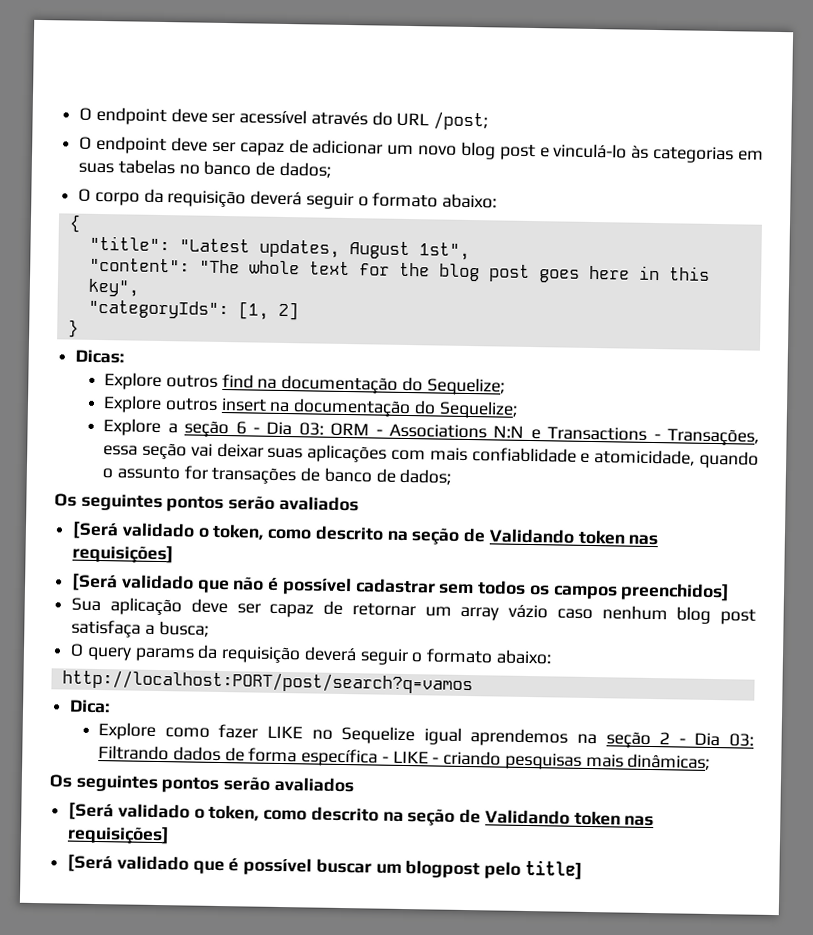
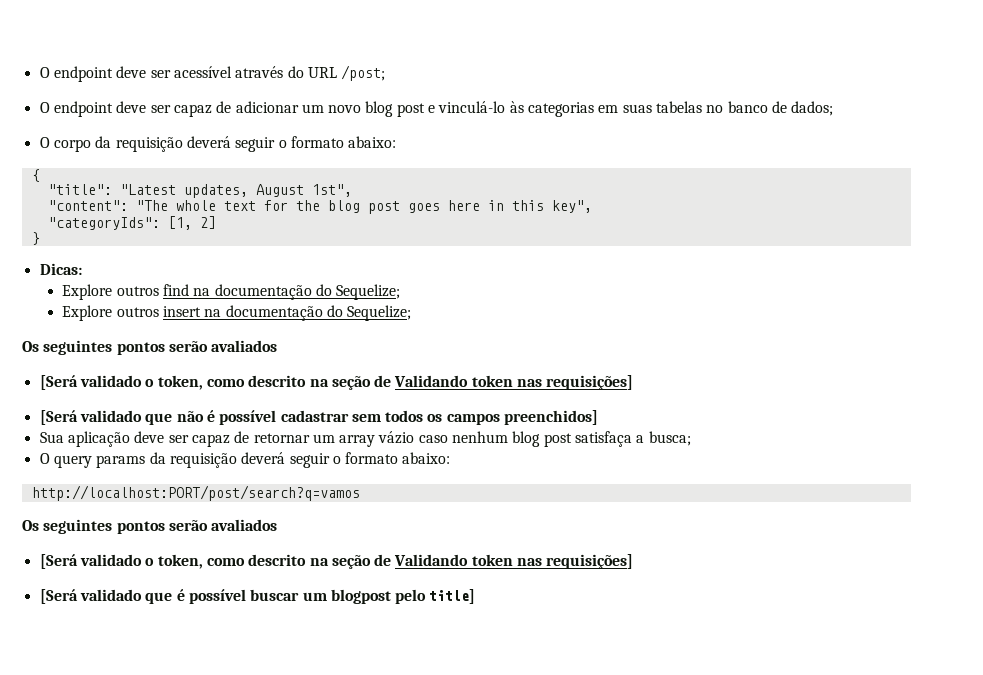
[103,418,759,446] [103,442,759,469] [102,465,452,485] // Explore a seção 6 - Dia 03: ORM - Associations N:N e Transactions - Transações, essa seção vai deixar suas aplicações com mais confiablidade e atomicidade, quando o assunto for transações de banco de dados; -> (412, 313) none
[69,699,111,714] [98,722,754,748] [98,745,711,770] // Dica: // Explore como fazer LIKE no Sequelize igual aprendemos na seção 2 - Dia 03: Filtrando dados de forma específica - LIKE - criando pesquisas mais dinâmicas; -> (360, 493) none

